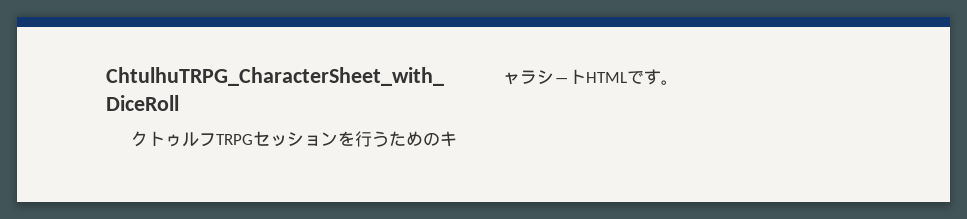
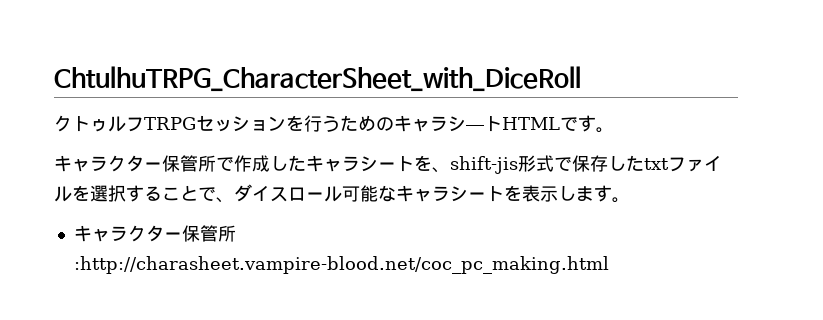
(678, 82) none -> [54,155,722,174] [54,184,630,203] [73,225,236,242] [73,256,609,274] // キャラクター保管所で作成したキャラシートを、shift-jis形式で保存したtxtファイルを選択することで、ダイスロール可能なキャラシートを表示します。 // キャラクター保管所:http://charasheet.vampire-blood.net/coc_pc_making.html

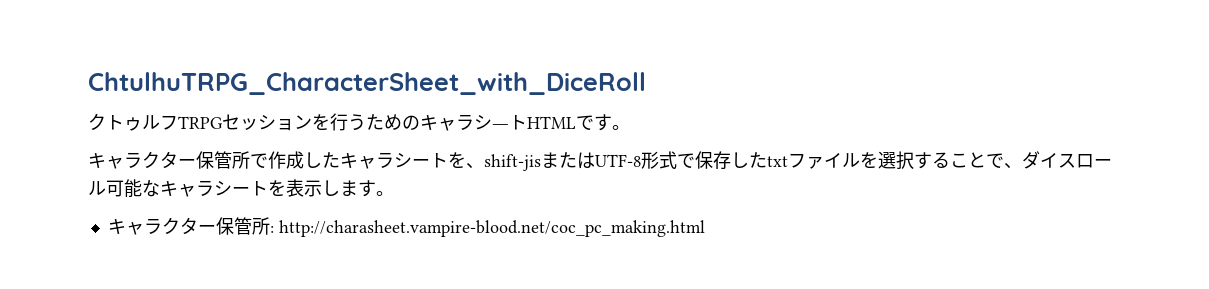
(518, 165) none -> [541,152,641,169] またはUTF-8
[73,256,609,274] :http://charasheet.vampire-blood.net/coc_pc_making.html -> [269,220,705,237] : http://charasheet.vampire-blood.net/coc_pc_making.html

